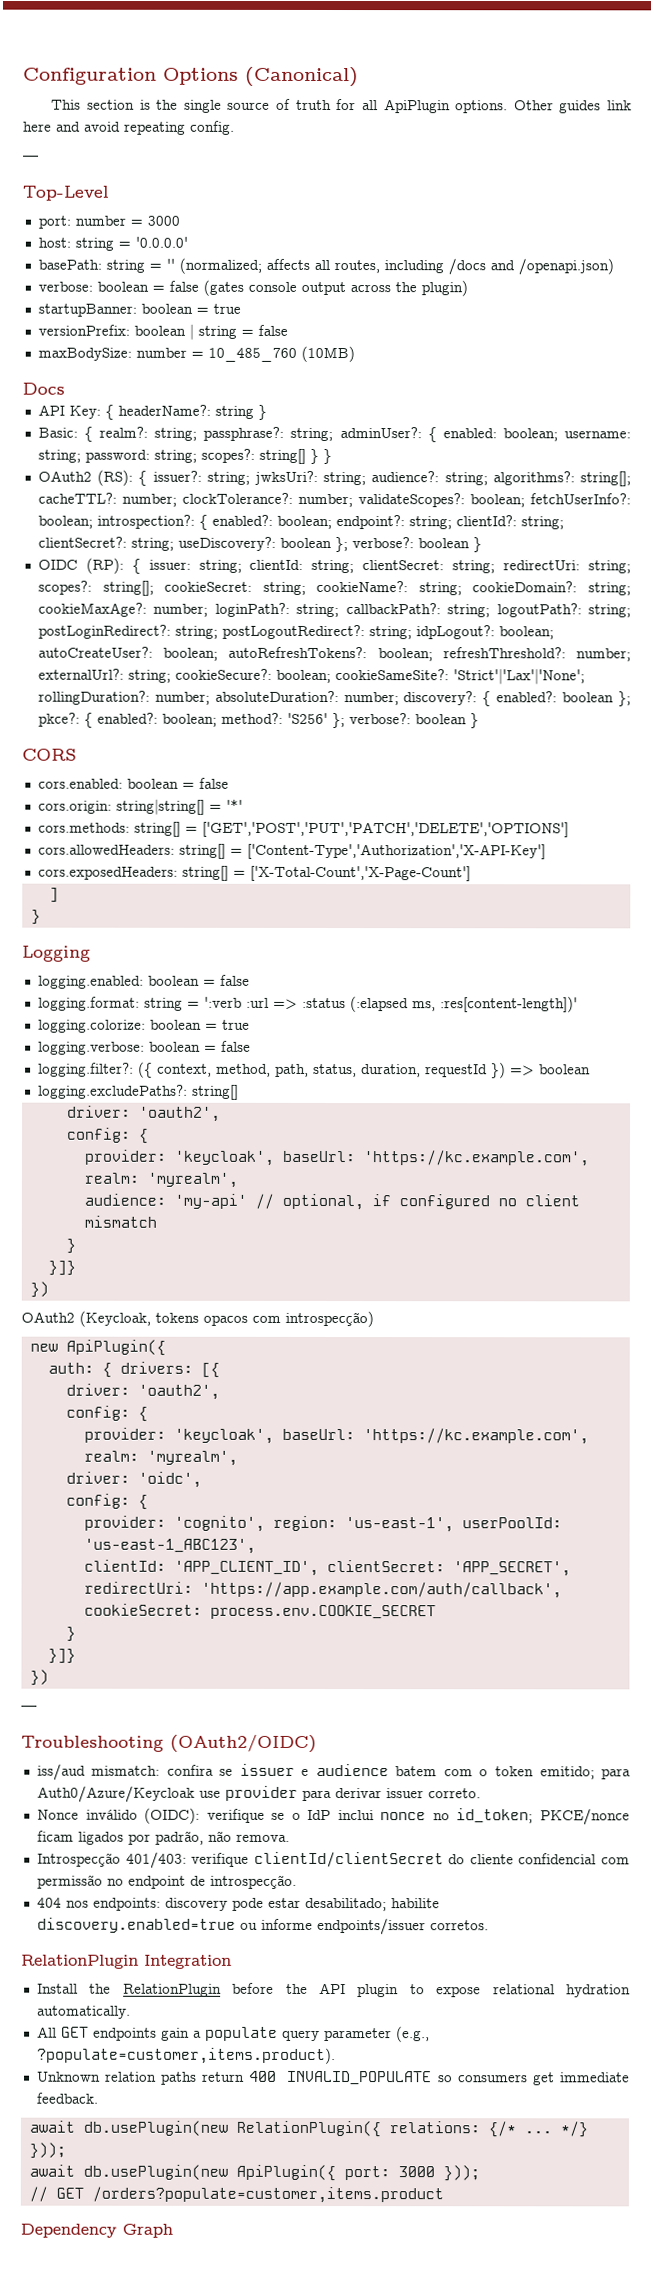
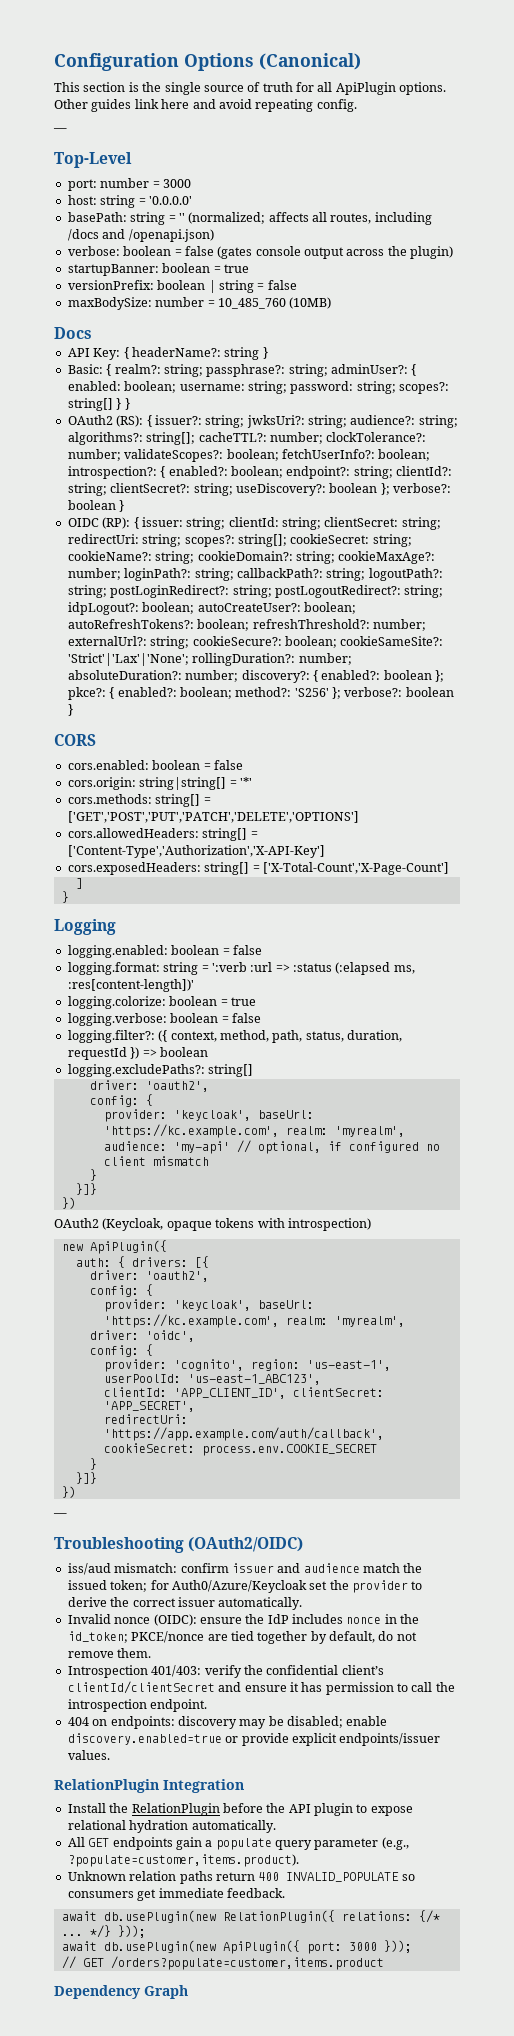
[155,1310,374,1328] tokens opacos com introspecção) -> [166,1218,371,1231] opaque tokens with introspection)
[166,1763,631,1780] [36,1785,481,1803] [36,1807,630,1826] [36,1830,290,1845] [36,1851,630,1869] [36,1874,297,1889] confira se issuer e audience batem com o token emitido; para Auth0/Azure/Keycloak use provider para derivar issuer correto. // Nonce inválido (OIDC): verifique se o IdP inclui nonce no id_token; PKCE/nonce ficam ligados por padrão, não remova. // Introspecção 401/403: verifique clientId/clientSecret do cliente confidencial com permissão no endpoint de introspecção. -> [180,1563,423,1573] [67,1580,423,1593] [67,1597,303,1610] [67,1614,420,1626] [67,1631,417,1644] [67,1648,152,1658] [67,1665,384,1678] [67,1681,455,1695] [67,1699,208,1712] confirm issuer and audience match the issued token; for Auth0/Azure/Keycloak set the provider to derive the correct issuer automatically. // Invalid nonce (OIDC): ensure the IdP includes nonce in the id_token; PKCE/nonce are tied together by default, do not remove them. // Introspection 401/403: verify the confidential client’s clientId/clientSecret and ensure it has permission to call the introspection endpoint.
[65,1900,89,1908] nos -> [92,1719,108,1726] on
[231,1897,440,1912] [36,1917,489,1936] pode estar desabilitado; habilite discovery.enabled=true ou informe endpoints/issuer corretos. -> [239,1716,388,1729] [67,1733,441,1746] [67,1750,110,1760] may be disabled; enable discovery.enabled=true or provide explicit endpoints/issuer values.

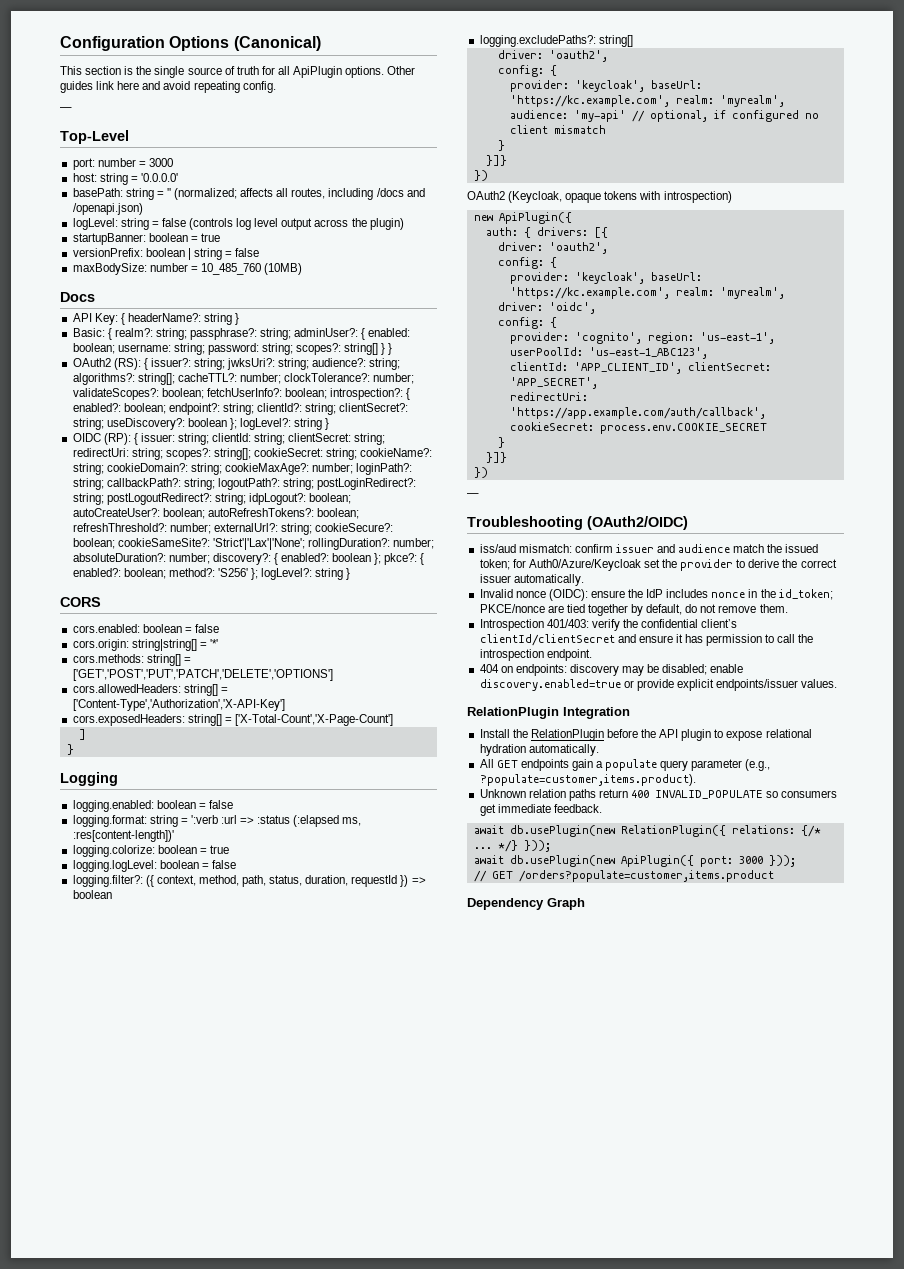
[67,246,301,259] verbose: boolean = false (gates console -> [72,218,279,230] logLevel: string = false (controls log level
[393,483,451,493] [67,500,116,510] verbose?: boolean -> [240,418,323,430] logLevel?: string
[344,687,454,697] verbose?: boolean -> [261,568,344,580] logLevel?: string
[67,1013,167,1026] logging.verbose: -> [72,860,157,872] logging.logLevel:

